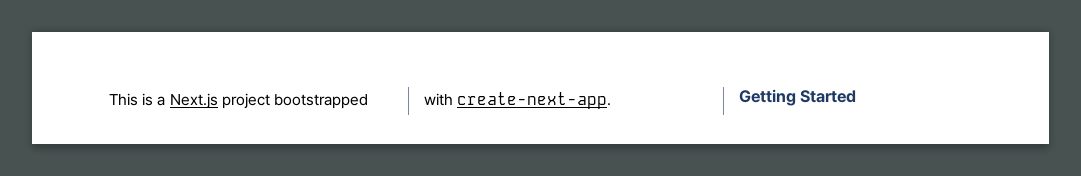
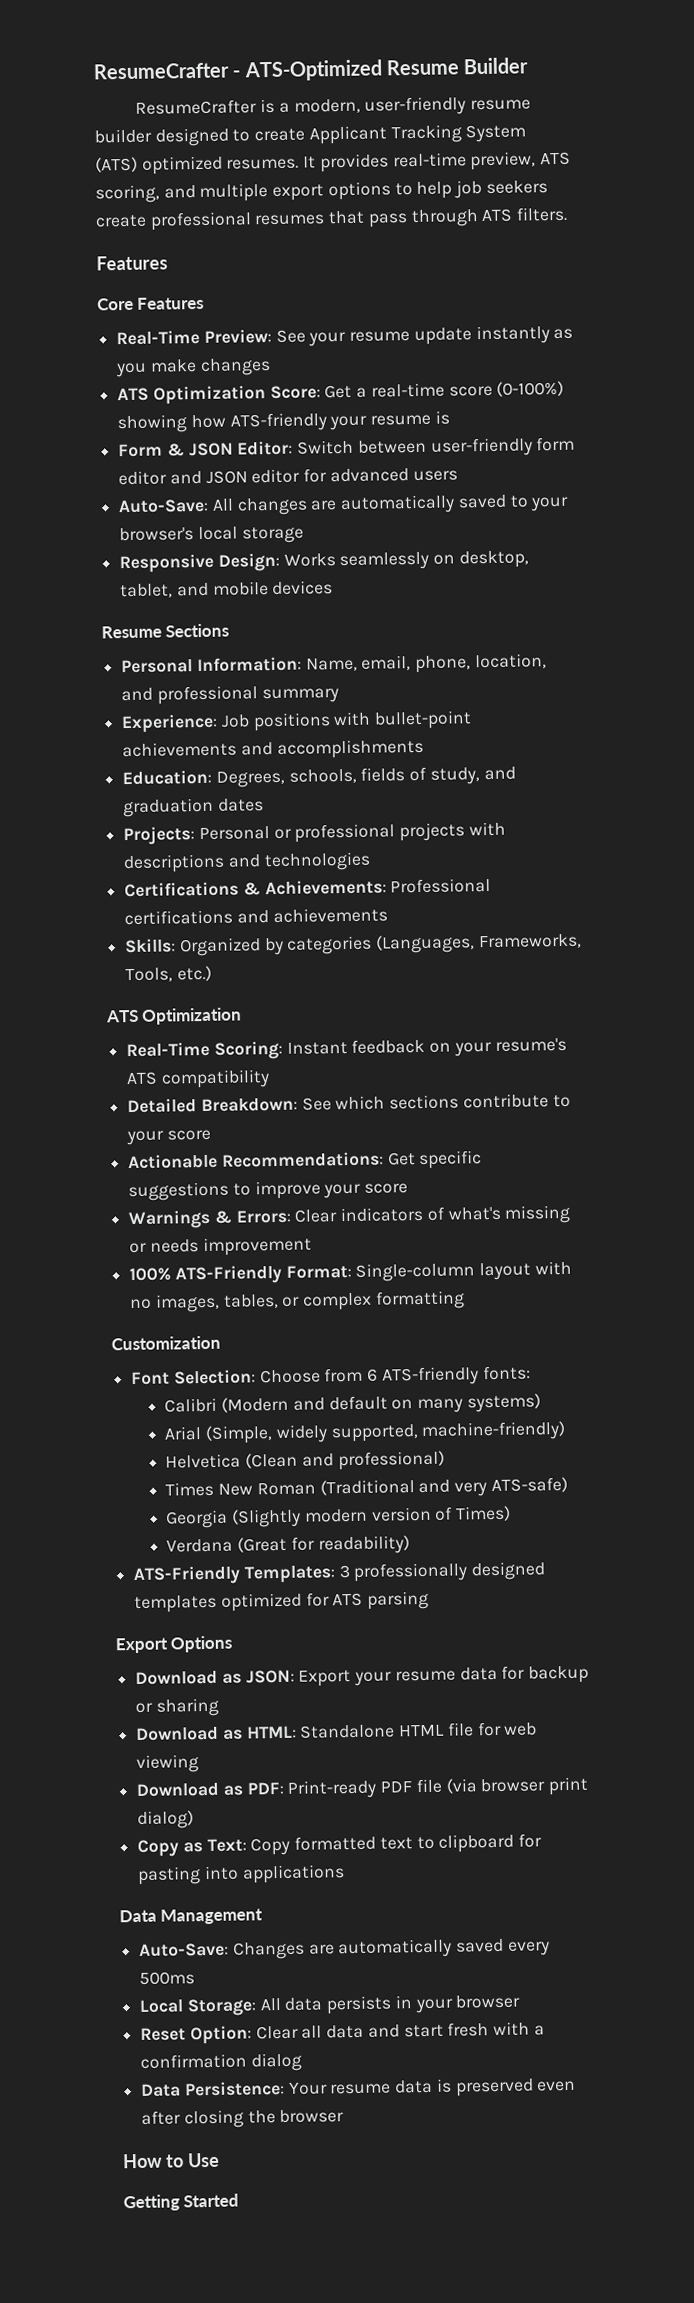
[109,92,612,109] This is a Next.js project bootstrapped with create-next-app. -> [93,57,529,82] [135,96,532,116] [94,124,527,147] [95,151,572,175] [95,180,548,204] [95,206,569,231] [96,255,168,271] [97,296,205,311] [116,325,574,347] [115,357,271,378] [117,380,565,405] [117,410,450,434] [118,436,576,458] [118,468,458,486] [118,494,570,516] [119,526,304,544] [119,550,529,574] [120,580,334,599] [101,623,230,639] [121,653,547,674] [121,685,339,705] [121,710,473,734] [122,738,424,759] [122,766,516,788] [123,797,264,818] [123,821,506,846] [123,851,371,874] [124,877,492,898] [124,907,388,926] [125,933,582,957] [125,965,212,983] [106,1007,243,1025] [126,1037,567,1060] [126,1069,270,1089] [127,1093,571,1114] [126,1129,211,1146] [128,1150,483,1170] [128,1180,409,1202] [128,1204,572,1230] [129,1236,312,1257] [129,1260,572,1285] [130,1290,465,1313] [111,1335,221,1351] [131,1365,531,1386] [164,1393,541,1414] [164,1420,567,1444] [165,1450,445,1471] [165,1476,568,1497] [165,1505,512,1529] [166,1535,410,1555] [133,1561,546,1586] [134,1590,430,1614] [115,1635,233,1654] [135,1665,590,1687] [135,1697,219,1717] [136,1721,538,1742] [136,1754,200,1773] [136,1776,590,1799] [137,1810,195,1829] [137,1833,543,1857] [137,1864,345,1885] [119,1908,264,1925] [139,1938,550,1960] [139,1971,196,1985] [139,1994,521,2017] [140,2021,545,2045] [140,2052,302,2072] [140,2078,577,2097] [141,2109,345,2129] [122,2152,220,2169] ResumeCrafter - ATS-Optimized Resume Builder // ResumeCrafter is a modern, user-friendly resume builder designed to create Applicant Tracking System (ATS) optimized resumes. It provides real-time preview, ATS scoring, and multiple export options to help job seekers create professional resumes that pass through ATS filters. // Features // Core Features // Real-Time Preview: See your resume update instantly as you make changes // ATS Optimization Score: Get a real-time score (0-100%) showing how ATS-friendly your resume is // Form & JSON Editor: Switch between user-friendly form editor and JSON editor for advanced users // Auto-Save: All changes are automatically saved to your browser's local storage // Responsive Design: Works seamlessly on desktop, tablet, and mobile devices // Resume Sections // Personal Information: Name, email, phone, location, and professional summary // Experience: Job positions with bullet-point achievements and accomplishments // Education: Degrees, schools, fields of study, and graduation dates // Projects: Personal or professional projects with descriptions and technologies // Certifications & Achievements: Professional certifications and achievements // Skills: Organized by categories (Languages, Frameworks, Tools, etc.) // ATS Optimization // Real-Time Scoring: Instant feedback on your resume's ATS compatibility // Detailed Breakdown: See which sections contribute to your score // Actionable Recommendations: Get specific suggestions to improve your score // Warnings & Errors: Clear indicators of what's missing or needs improvement // 100% ATS-Friendly Format: Single-column layout with no images, tables, or complex formatting // Customization // Font Selection: Choose from 6 ATS-friendly fonts: // Calibri (Modern and default on many systems) // Arial (Simple, widely supported, machine-friendly) // Helvetica (Clean and professional) // Times New Roman (Traditional and very ATS-safe) // Georgia (Slightly modern version of Times) // Verdana (Great for readability) // ATS-Friendly Templates: 3 professionally designed templates optimized for ATS parsing // Export Options // Download as JSON: Export your resume data for backup or sharing // Download as HTML: Standalone HTML file for web viewing // Download as PDF: Print-ready PDF file (via browser print dialog) // Copy as Text: Copy formatted text to clipboard for pasting into applications // Data Management // Auto-Save: Changes are automatically saved every 500ms // Local Storage: All data persists in your browser // Reset Option: Clear all data and start fresh with a confirmation dialog // Data Persistence: Your resume data is preserved even after closing the browser // How to Use

